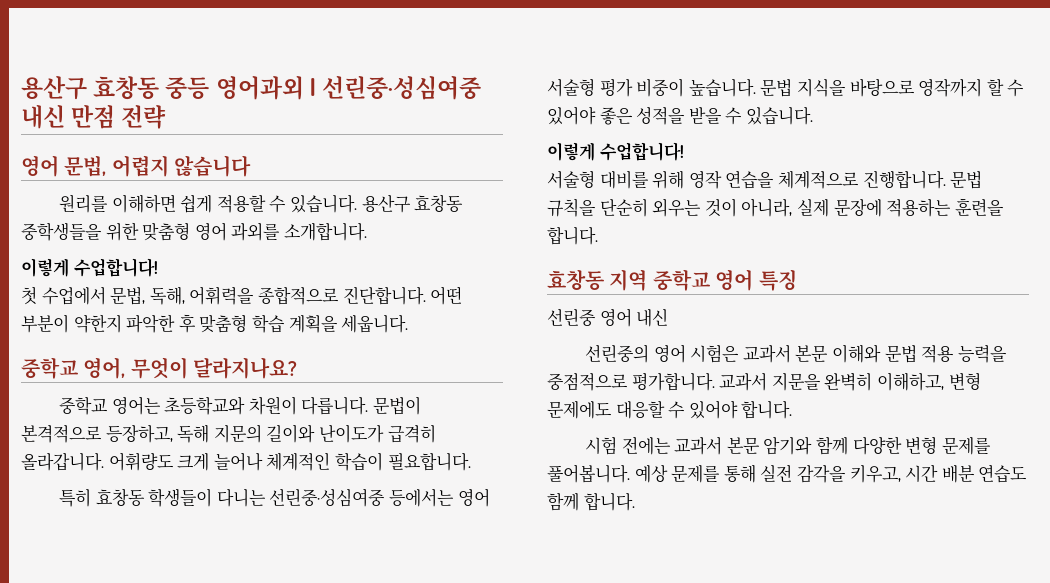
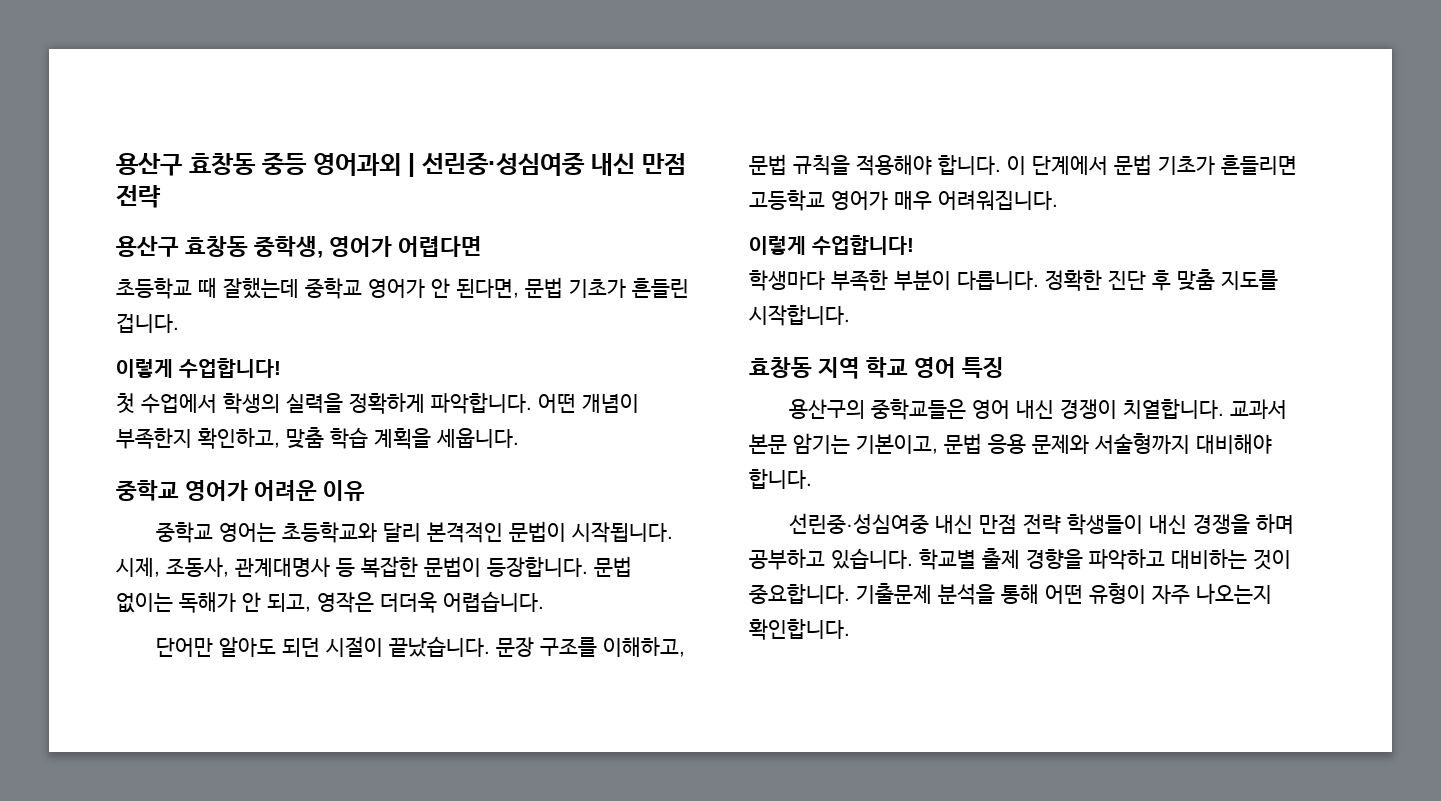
[21,155,252,177] [59,194,464,213] [21,222,367,241] [21,258,158,277] [21,286,463,305] [21,314,248,333] 영어 문법, 어렵지 않습니다 // 원리를 이해하면 쉽게 적용할 수 있습니다. 용산구 효창동 중학생들을 위한 맞춤형 영어 과외를 소개합니다. // 이렇게 수업합니다! // 첫 수업에서 문법, 독해, 어휘력을 종합적으로 진단합니다. 어떤 부분이 약한지 파악한 후 맞춤형 -> [116,236,483,258] [116,277,689,299] [116,313,179,333] [116,358,281,378] [116,392,639,414] [116,427,324,449] 용산구 효창동 중학생, 영어가 어렵다면 // 초등학교 때 잘했는데 중학교 영어가 안 된다면, 문법 기초가 흔들린 겁니다. // 이렇게 수업합니다! // 첫 수업에서 학생의 실력을 정확하게 파악합니다. 어떤 개념이 부족한지 확인하고, 맞춤
[83,357,298,379] 영어, 무엇이 달라지나요? -> [185,480,366,501] 영어가 어려운 이유
[248,396,422,415] [21,424,436,443] [21,452,471,471] [59,488,490,507] [547,78,1025,97] [547,106,813,125] [547,142,684,161] [547,170,983,189] [547,198,1004,217] [547,227,598,245] 차원이 다릅니다. 문법이 본격적으로 등장하고, 독해 지문의 길이와 난이도가 급격히 올라갑니다. 어휘량도 크게 늘어나 체계적인 학습이 필요합니다. // 특히 효창동 학생들이 다니는 선린중·성심여중 등에서는 영어 서술형 평가 비중이 높습니다. 문법 지식을 바탕으로 영작까지 할 수 있어야 좋은 성적을 받을 수 있습니다. // 이렇게 수업합니다! // 서술형 대비를 위해 영작 연습을 체계적으로 진행합니다. 문법 규칙을 단순히 외우는 것이 아니라, 실제 문장에 적용하는 훈련을 합니다. -> [383,521,674,543] [116,556,632,578] [116,591,544,613] [156,636,686,657] [749,154,1297,176] [749,190,1058,211] [749,235,914,255] [749,269,1278,291] [749,304,850,326] 달리 본격적인 문법이 시작됩니다. 시제, 조동사, 관계대명사 등 복잡한 문법이 등장합니다. 문법 없이는 독해가 안 되고, 영작은 더더욱 어렵습니다. // 단어만 알아도 되던 시절이 끝났습니다. 문장 구조를 이해하고, 문법 규칙을 적용해야 합니다. 이 단계에서 문법 기초가 흔들리면 고등학교 영어가 매우 어려워집니다. // 이렇게 수업합니다! // 학생마다 부족한 부분이 다릅니다. 정확한 진단 후 맞춤 지도를 시작합니다.
[652,269,710,291] 중학교 -> [866,357,909,378] 학교
[547,308,596,326] 선린중 -> [789,399,967,420] 용산구의 중학교들은
[585,344,1007,363] [547,372,981,391] [547,400,793,419] [585,436,991,455] [547,464,1028,483] [547,492,635,511] // 선린중의 영어 시험은 교과서 본문 이해와 문법 적용 능력을 중점적으로 평가합니다. 교과서 지문을 완벽히 이해하고, 변형 문제에도 대응할 수 있어야 합니다. // 시험 전에는 교과서 본문 암기와 함께 다양한 변형 문제를 풀어봅니다. 예상 문제를 통해 실전 감각을 키우고, 시간 배분 연습도 함께 합니다. -> [1060,398,1288,419] [749,433,1272,454] [749,468,812,489] [789,513,1295,535] [749,548,1291,570] [749,583,1272,605] [749,618,850,640] 경쟁이 치열합니다. 교과서 본문 암기는 기본이고, 문법 응용 문제와 서술형까지 대비해야 합니다. // 선린중·성심여중 내신 만점 전략 학생들이 내신 경쟁을 하며 공부하고 있습니다. 학교별 출제 경향을 파악하고 대비하는 것이 중요합니다. 기출문제 분석을 통해 어떤 유형이 자주 나오는지 확인합니다.

